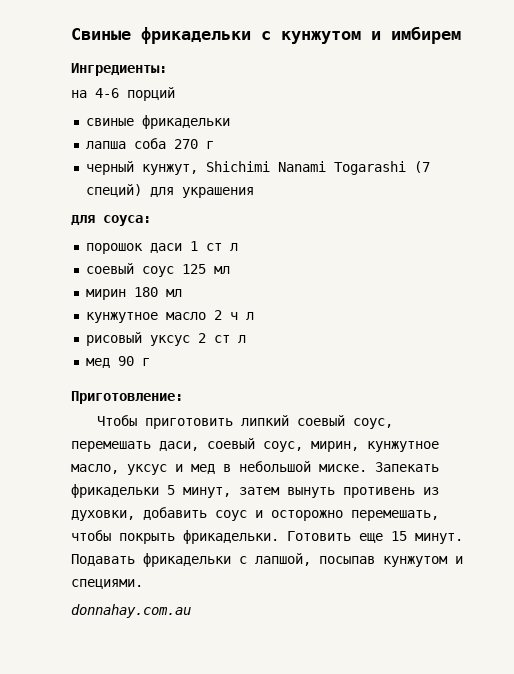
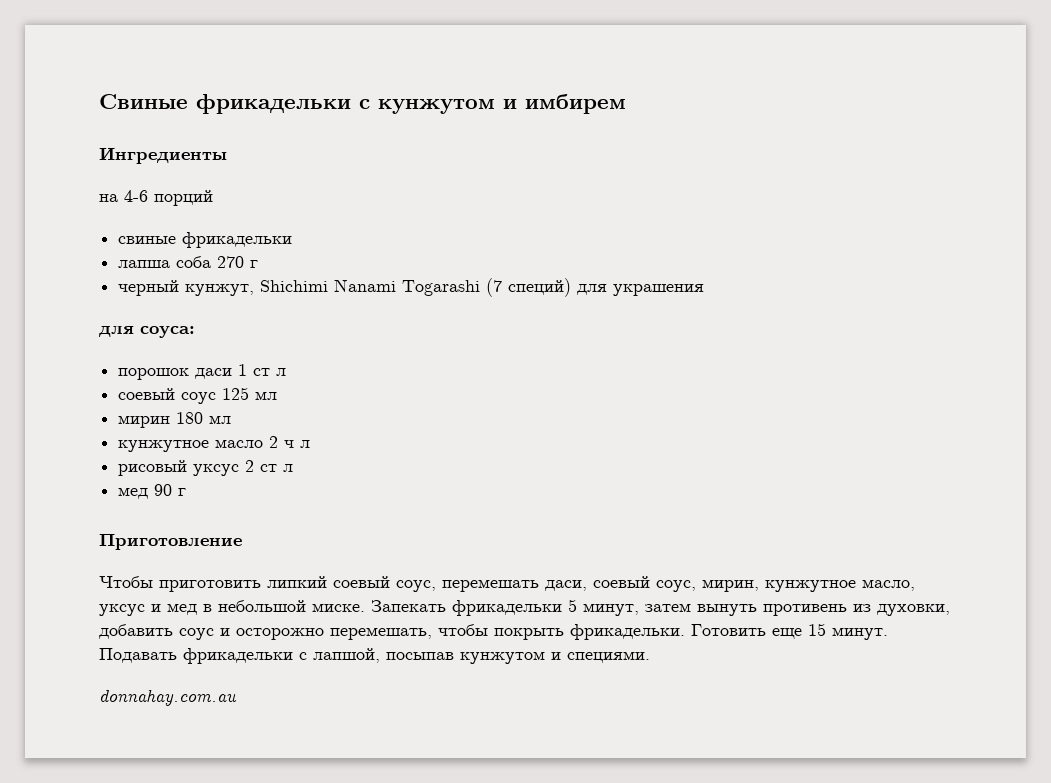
[71,63,167,76] Ингредиенты: -> [99,147,227,164] Ингредиенты
[71,391,183,404] Приготовление: -> [99,534,242,550] Приготовление

